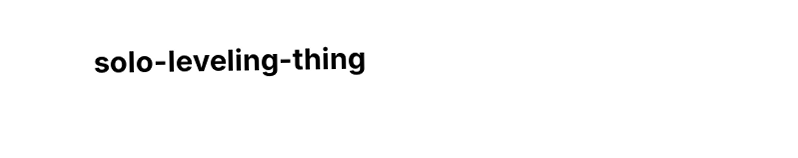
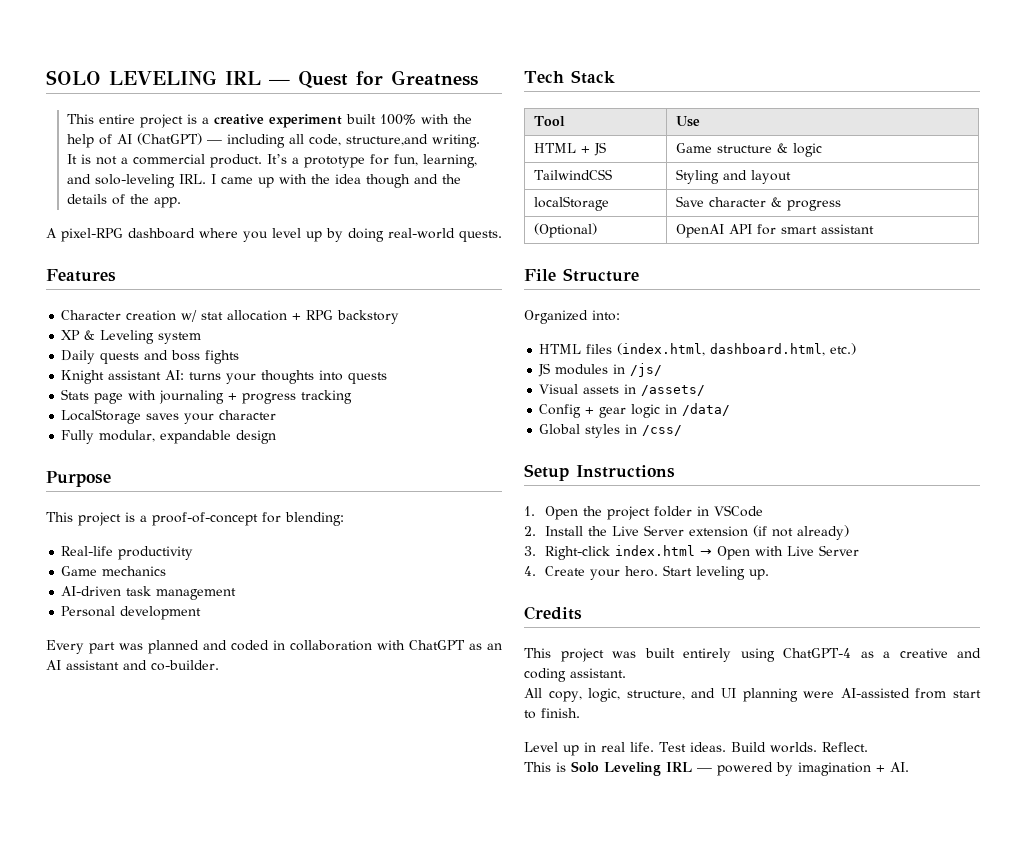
[93,45,366,80] solo-leveling-thing -> [46,70,478,88] [66,114,472,128] [66,133,480,148] [66,154,477,168] [66,174,461,188] [66,194,181,208] [46,228,502,242] [46,269,116,282] [61,310,400,324] [61,330,202,344] [61,350,240,364] [61,370,388,384] [61,389,353,404] [61,409,277,424] [61,430,277,444] [46,471,111,487] [46,512,344,526] [61,546,194,560] [61,566,167,576] [61,586,237,600] [61,606,202,620] [46,640,502,654] [46,660,219,671] [524,70,615,84] [534,116,566,126] [676,116,701,127] [534,142,607,156] [676,143,823,157] [534,169,613,180] [676,169,792,184] [534,196,610,211] [676,196,842,211] [534,223,598,238] [676,224,875,238] [524,268,639,282] [524,310,620,324] [539,343,857,356] [538,363,663,377] [539,384,706,396] [539,403,731,418] [539,424,683,438] [524,464,675,481] [524,505,763,520] [524,525,849,540] [524,545,859,560] [524,565,769,580] [524,606,582,620] [524,648,981,662] [524,668,626,682] [524,688,981,702] [524,708,580,719] [524,742,868,756] [524,761,909,776] SOLO LEVELING IRL — Quest for Greatness // This entire project is a creative experiment built 100% with the help of AI (ChatGPT) — including all code, structure,and writing. // It is not a commercial product. It’s a prototype for fun, learning, and solo-leveling IRL. I came up with the idea though and the details of the app. // A pixel-RPG dashboard where you level up by doing real-world quests. // Features // Character creation w/ stat allocation + RPG backstory // XP & Leveling system // Daily quests and boss fights // Knight assistant AI: turns your thoughts into quests // Stats page with journaling + progress tracking // LocalStorage saves your character // Fully modular, expandable design // Purpose // This project is a proof-of-concept for blending: // Real-life productivity // Game mechanics // AI-driven task management // Personal development // Every part was planned and coded in collaboration with ChatGPT as an AI assistant and co-builder. // Tech Stack // Tool | Use // HTML + JS | Game structure & logic // TailwindCSS | Styling and layout // localStorage | Save character & progress // (Optional) | OpenAI API for smart assistant // File Structure // Organized into: // HTML files (index.html, dashboard.html, etc.) // JS modules in /js/ // Visual assets in /assets/ // Config + gear logic in /data/ // Global styles in /css/ // Setup Instructions // 1. Open the project folder in VSCode // 2. Install the Live Server extension (if not already) // 3. Right-click index.html → Open with Live Server // 4. Create your hero. Start leveling up. // Credits // This project was built entirely using ChatGPT-4 as a creative and coding assistant. // All copy, logic, structure, and UI planning were AI-assisted from start to finish. // Level up in real life. Test ideas. Build worlds. Reflect. // This is Solo Leveling IRL — powered by imagination + AI.

